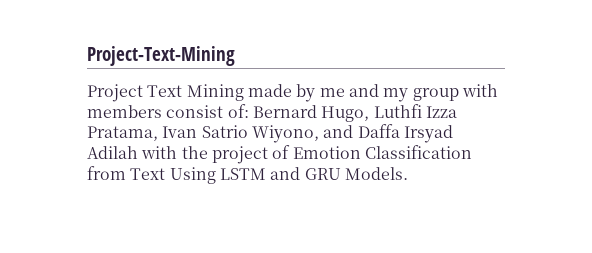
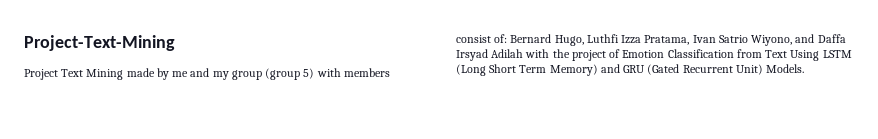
(459, 94) none -> [265,68,315,80] (group 5)
[270,167,341,180] and GRU -> [456,64,763,76] (Long Short Term Memory) and GRU (Gated Recurrent Unit)

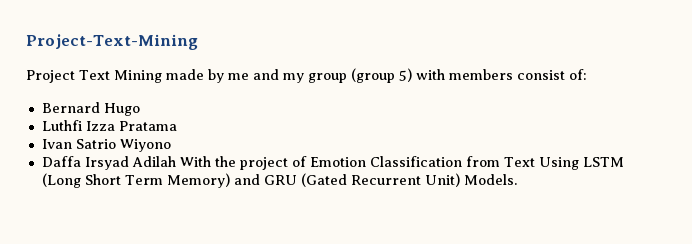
[510,34,584,46] Bernard Hugo, -> [41,102,140,116] // Bernard Hugo //
[644,35,690,45] Pratama, -> [118,121,177,131] Pratama //
[751,34,815,46] Wiyono, and -> [119,139,171,152] Wiyono //
[525,49,550,58] with -> [179,156,211,167] With

